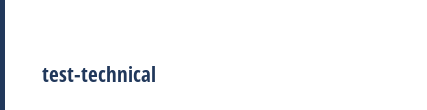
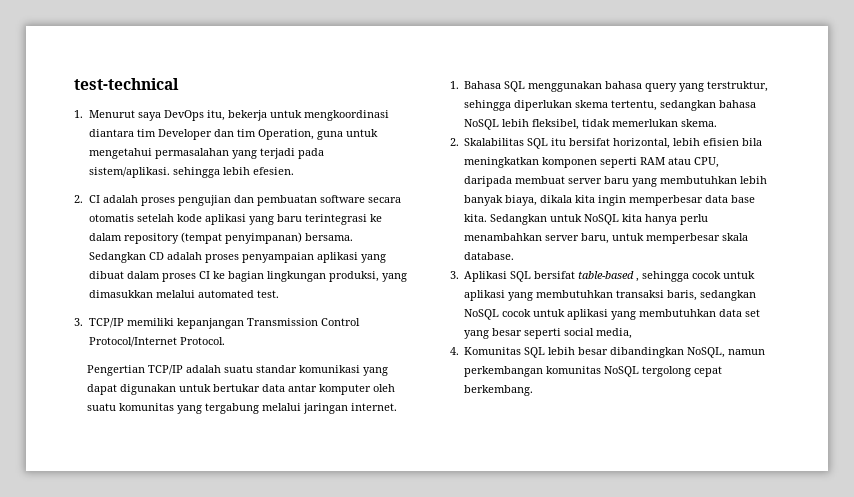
(156, 74) none -> [74,110,389,121] [88,129,378,140] [88,148,324,159] [88,167,294,178] [74,195,401,206] [88,214,382,225] [88,232,353,244] [88,252,386,263] [88,271,407,282] [88,290,279,298] [74,318,360,329] [88,337,225,347] [86,365,388,376] [86,384,395,395] [86,403,397,414] [449,81,769,92] [464,100,757,111] [464,119,718,130] [449,138,763,149] [464,157,720,168] [464,176,768,187] [464,195,756,206] [464,214,709,225] [464,233,749,244] [464,252,515,260] [449,271,756,282] [464,290,757,301] [464,309,761,320] [464,328,633,339] [449,347,766,358] [464,366,723,377] [464,385,534,396] // 1. Menurut saya DevOps itu, bekerja untuk mengkoordinasi diantara tim Developer dan tim Operation, guna untuk mengetahui permasalahan yang terjadi pada sistem/aplikasi. sehingga lebih efesien. // 2. CI adalah proses pengujian dan pembuatan software secara otomatis setelah kode aplikasi yang baru terintegrasi ke dalam repository (tempat penyimpanan) bersama. Sedangkan CD adalah proses penyampaian aplikasi yang dibuat dalam proses CI ke bagian lingkungan produksi, yang dimasukkan melalui automated test. // 3. TCP/IP memiliki kepanjangan Transmission Control Protocol/Internet Protocol. // Pengertian TCP/IP adalah suatu standar komunikasi yang dapat digunakan untuk bertukar data antar komputer oleh suatu komunitas yang tergabung melalui jaringan internet. // 1. Bahasa SQL menggunakan bahasa query yang terstruktur, sehingga diperlukan skema tertentu, sedangkan bahasa NoSQL lebih fleksibel, tidak memerlukan skema. // 2. Skalabilitas SQL itu bersifat horizontal, lebih efisien bila meningkatkan komponen seperti RAM atau CPU, daripada membuat server baru yang membutuhkan lebih banyak biaya, dikala kita ingin memperbesar data base kita. Sedangkan untuk NoSQL kita hanya perlu menambahkan server baru, untuk memperbesar skala database. // 3. Aplikasi SQL bersifat table-based , sehingga cocok untuk aplikasi yang membutuhkan transaksi baris, sedangkan NoSQL cocok untuk aplikasi yang membutuhkan data set yang besar seperti social media, // 4. Komunitas SQL lebih besar dibandingkan NoSQL, namun perkembangan komunitas NoSQL tergolong cepat berkembang.

